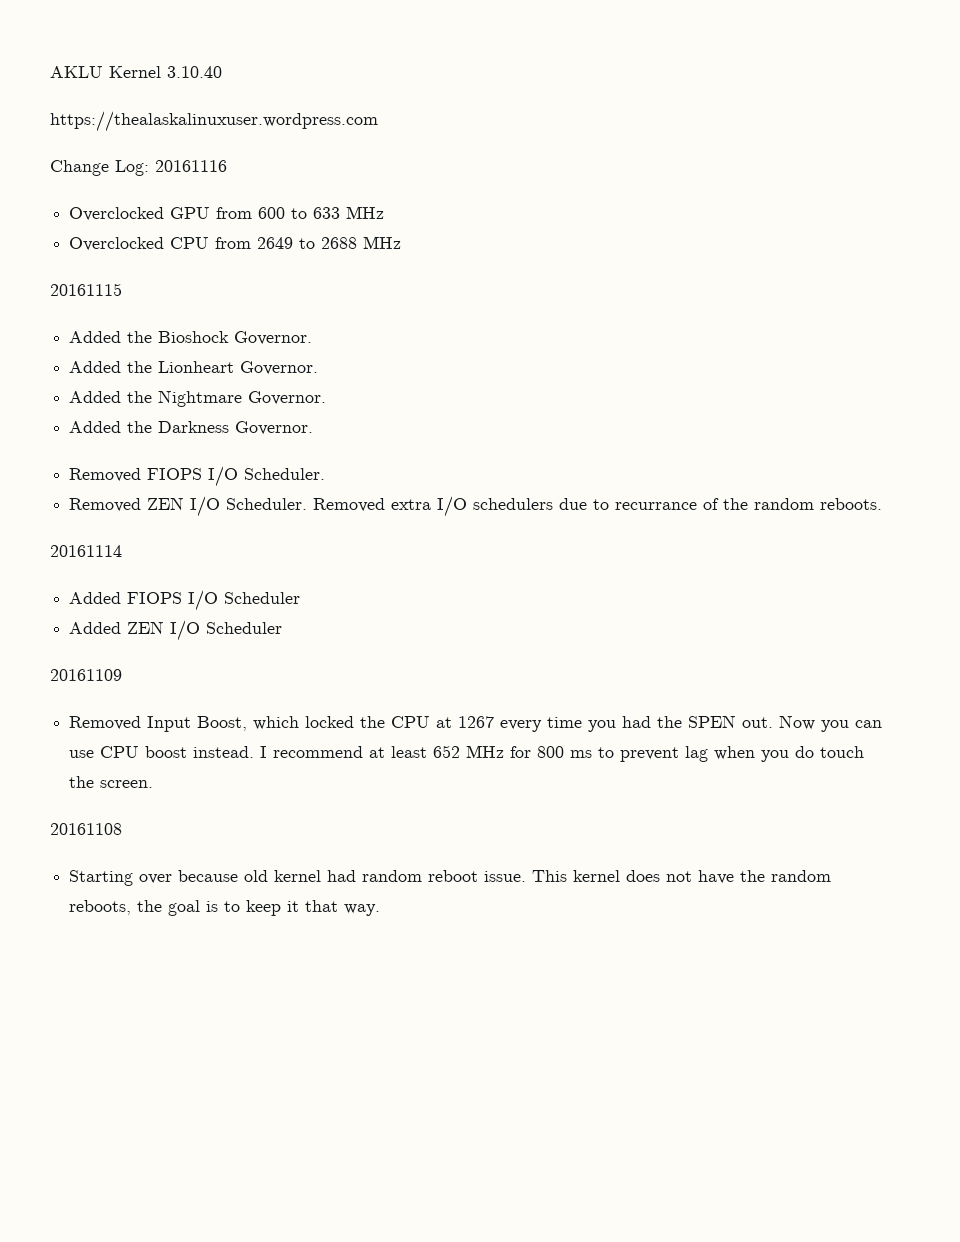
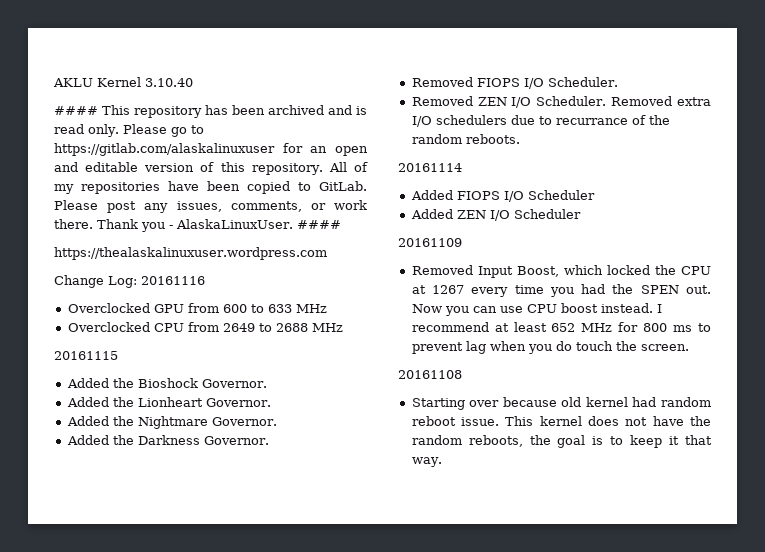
(222, 72) none -> [54,105,367,118] [54,124,204,137] [54,143,368,156] [54,162,368,175] [54,181,367,194] [54,200,367,213] [54,219,341,232] // #### This repository has been archived and is read only. Please go to https://gitlab.com/alaskalinuxuser for an open and editable version of this repository. All of my repositories have been copied to GitLab. Please post any issues, comments, or work there. Thank you - AlaskaLinuxUser. ####

